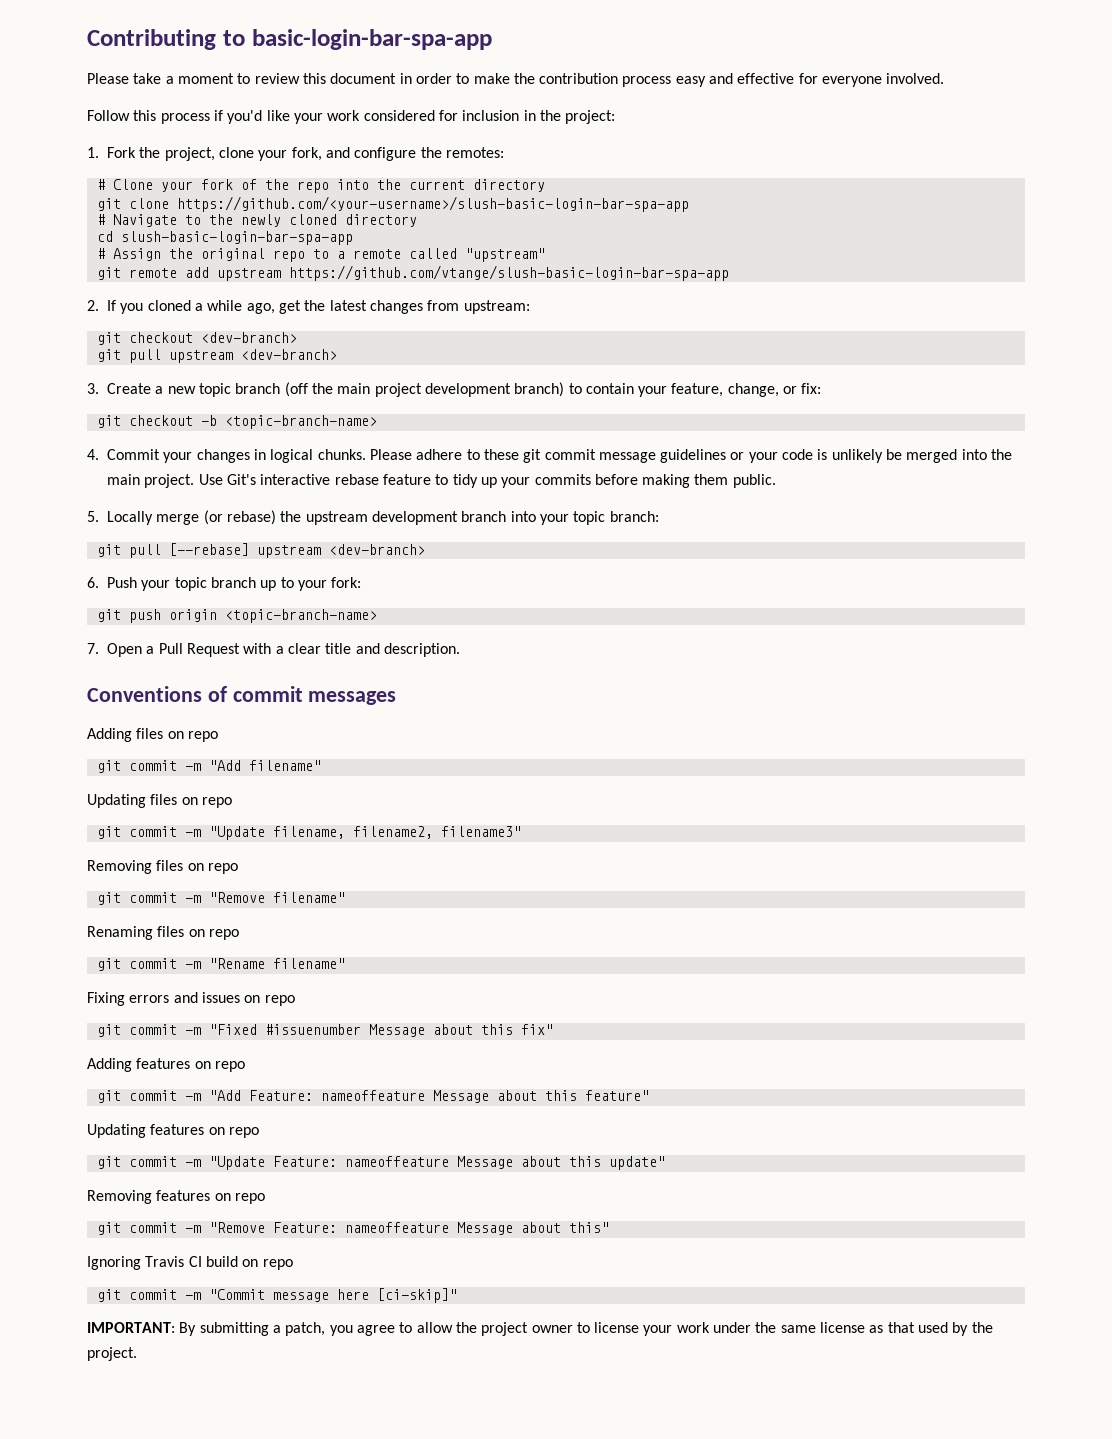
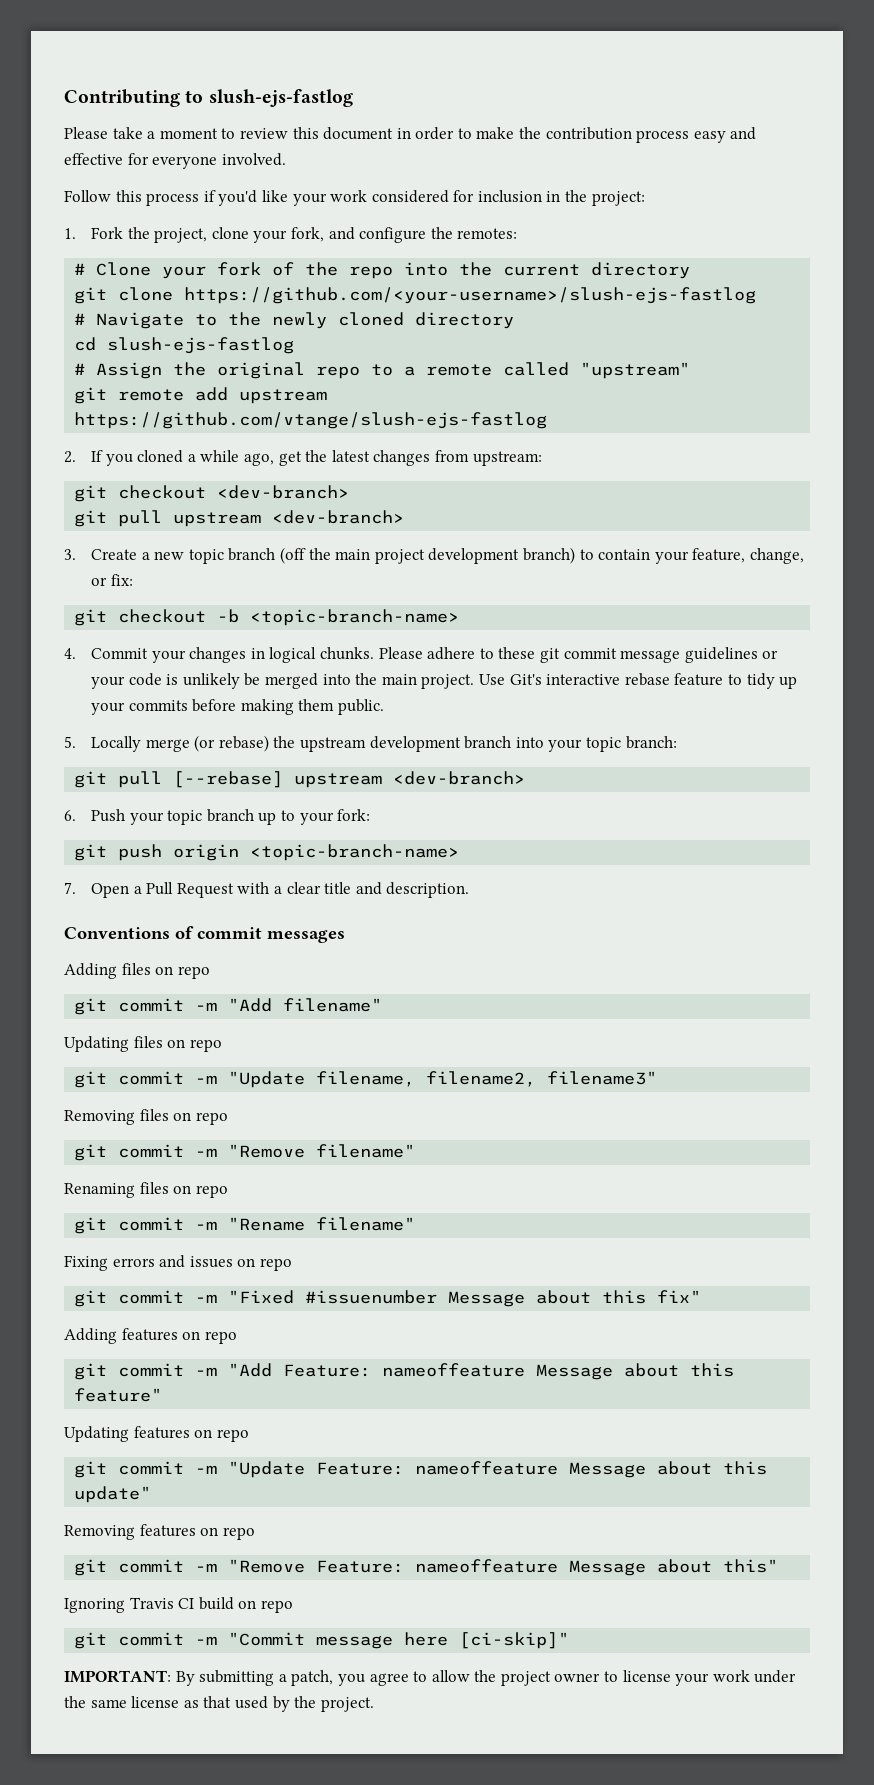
[251,29,492,50] basic-login-bar-spa-app -> [208,89,353,107] slush-ejs-fastlog
[176,196,689,212] https://github.com/<your-username>/slush-basic-login-bar-spa-app -> [184,287,757,304] https://github.com/<your-username>/slush-ejs-fastlog
[120,231,353,245] slush-basic-login-bar-spa-app -> [107,337,295,354] slush-ejs-fastlog
[288,265,729,281] https://github.com/vtange/slush-basic-login-bar-spa-app -> [74,412,548,429] https://github.com/vtange/slush-ejs-fastlog

